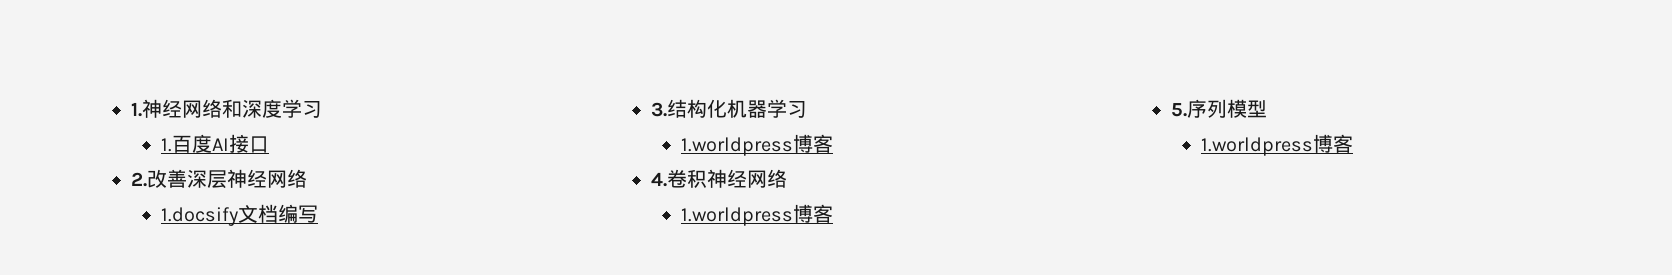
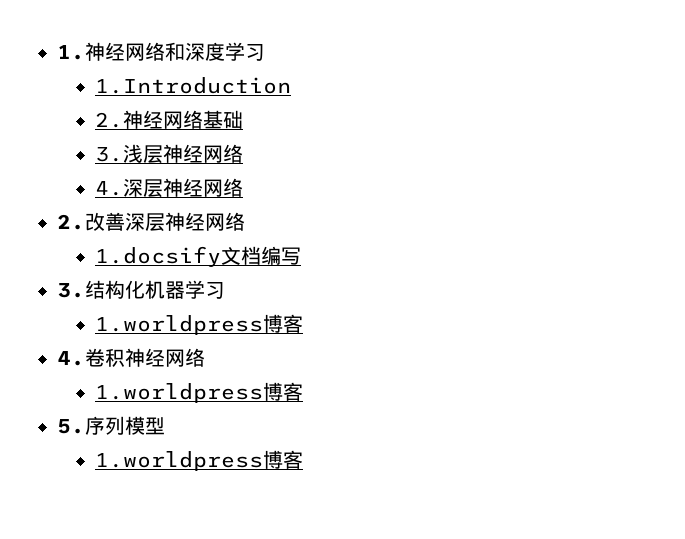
[160,134,269,153] 1.百度AI接口 -> [95,77,292,94] [95,110,244,129] [95,144,244,164] [95,178,244,198] 1.Introduction // 2.神经网络基础 // 3.浅层神经网络 // 4.深层神经网络

